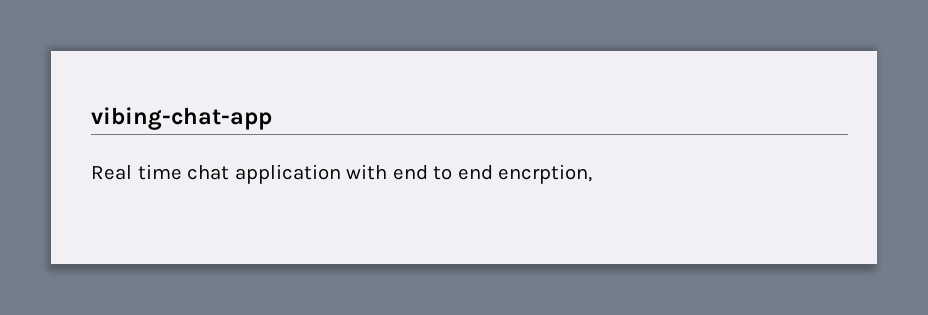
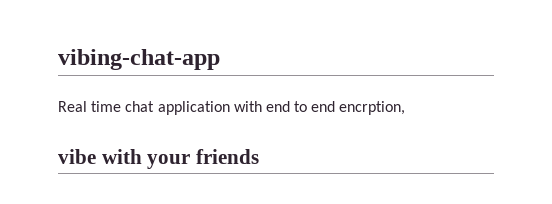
(593, 174) none -> [58,149,260,169] // vibe with your friends

